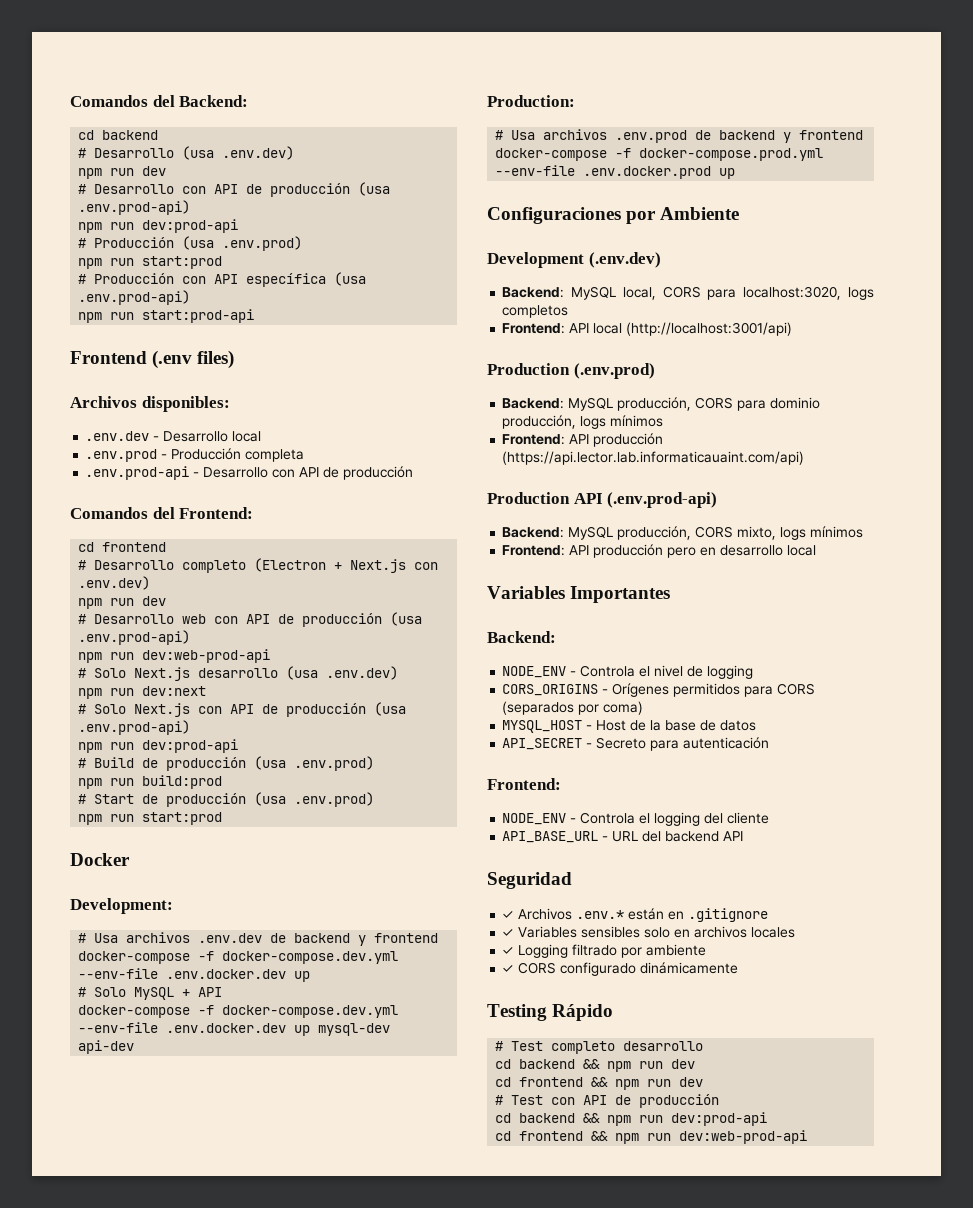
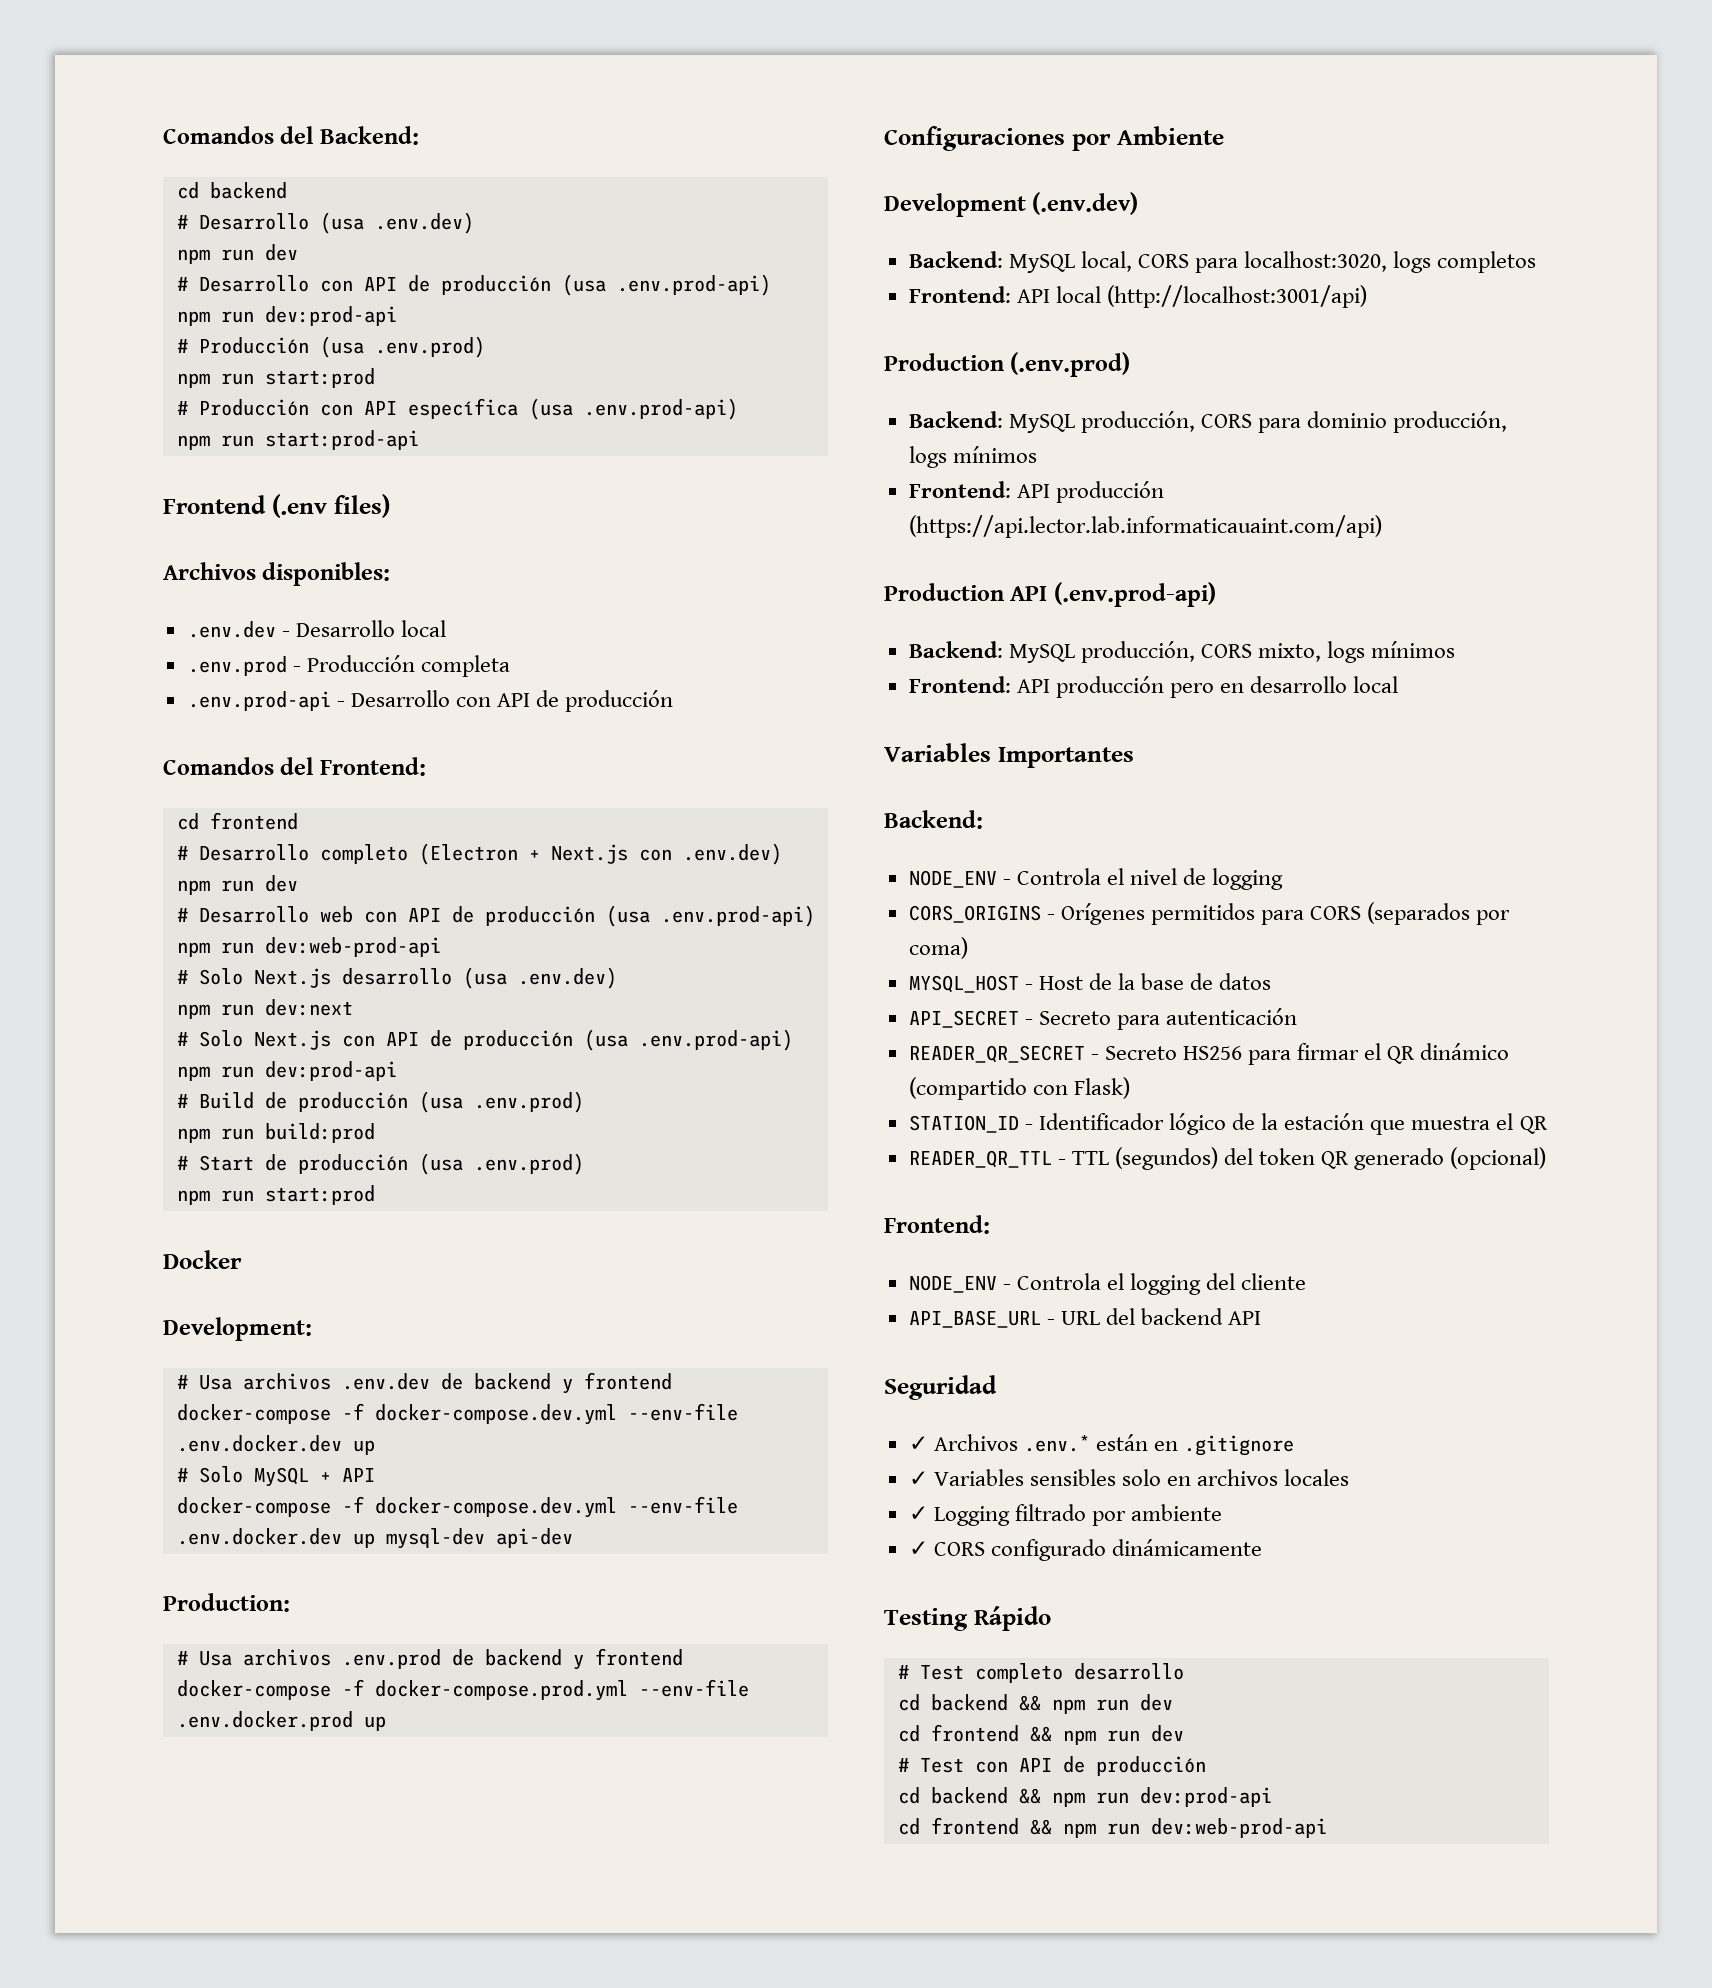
(770, 743) none -> [908,1043,1510,1065] [908,1077,1130,1100] [908,1113,1548,1135] [908,1147,1547,1170] // READER_QR_SECRET - Secreto HS256 para firmar el QR dinámico (compartido con Flask) // STATION_ID - Identificador lógico de la estación que muestra el QR // READER_QR_TTL - TTL (segundos) del token QR generado (opcional)

